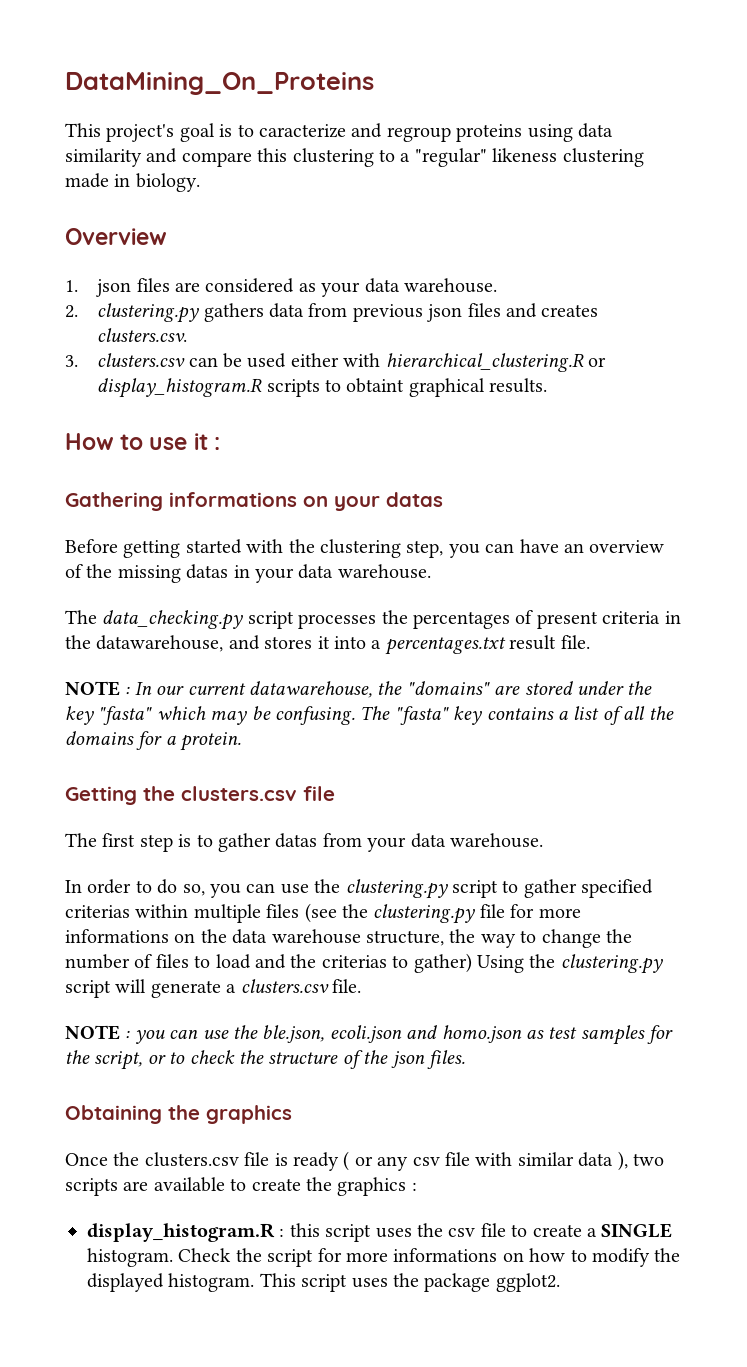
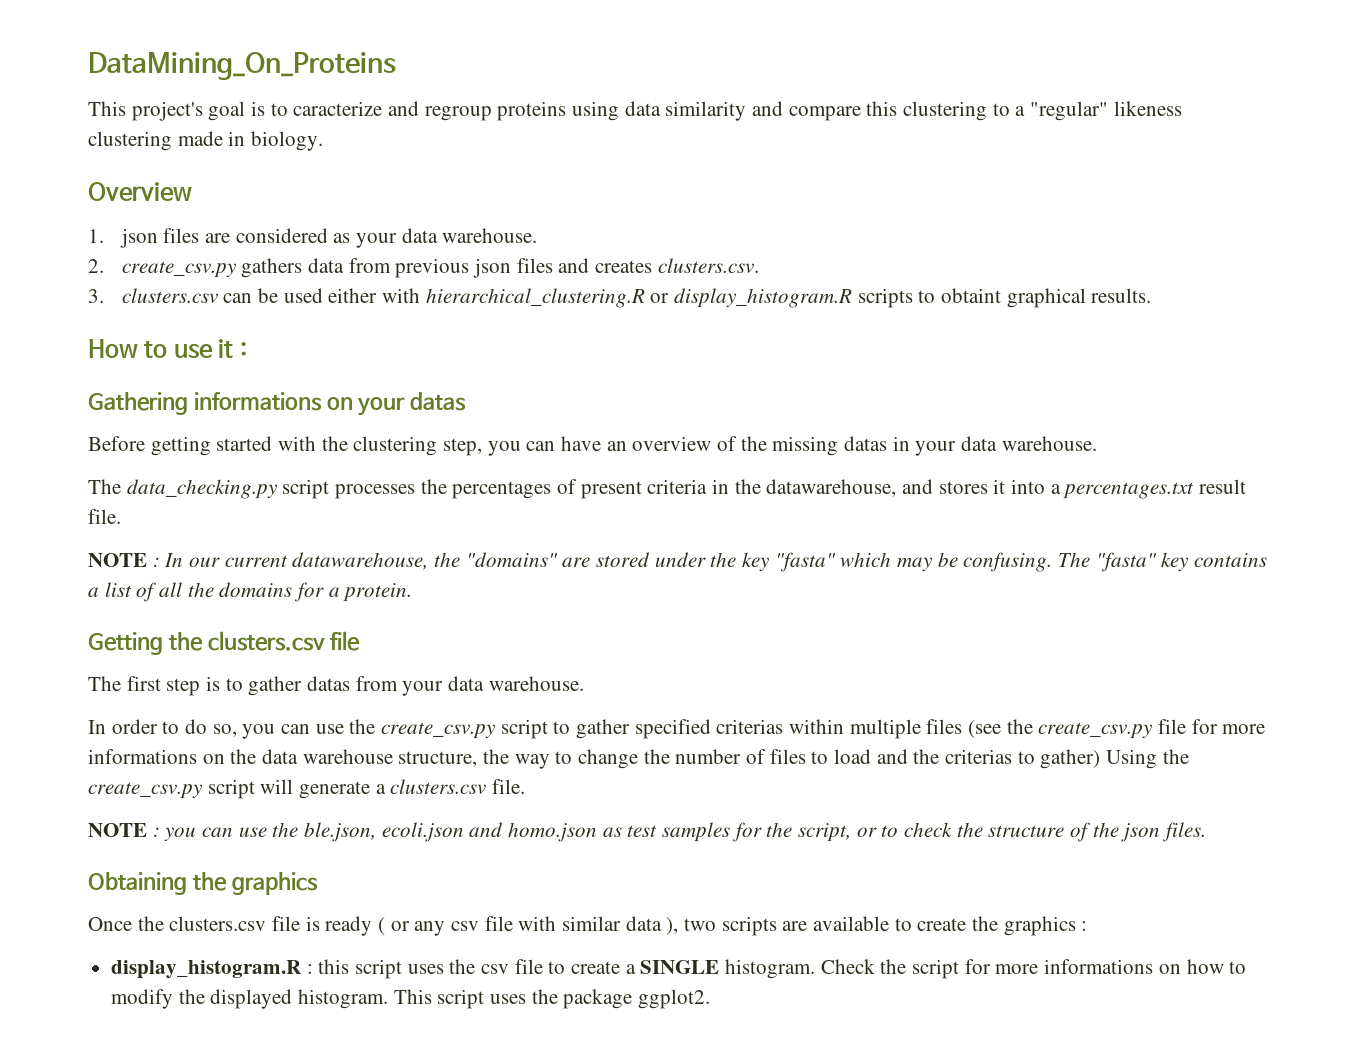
[97,303,200,323] clustering.py -> [121,261,236,278] create_csv.py
[345,879,448,899] clustering.py -> [381,722,496,739] create_csv.py
[373,904,476,924] clustering.py -> [1038,722,1153,739] create_csv.py
[560,954,663,974] clustering.py -> [88,782,202,799] create_csv.py

